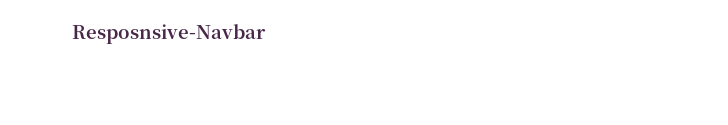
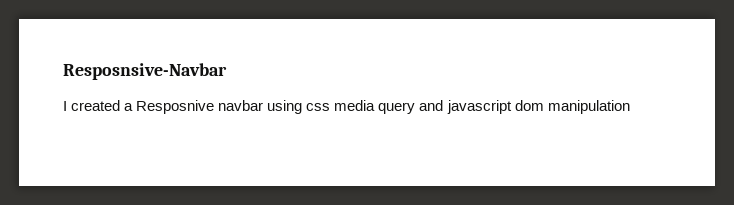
(266, 34) none -> [63,100,630,114] // I created a Resposnive navbar using css media query and javascript dom manipulation

